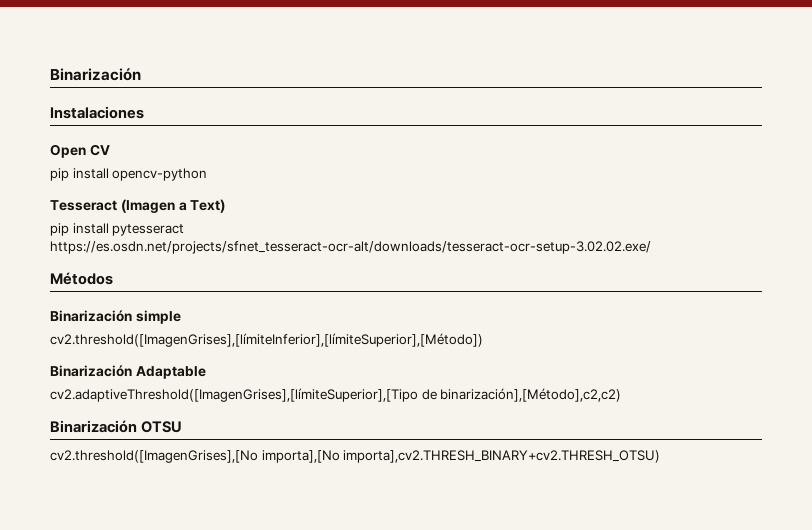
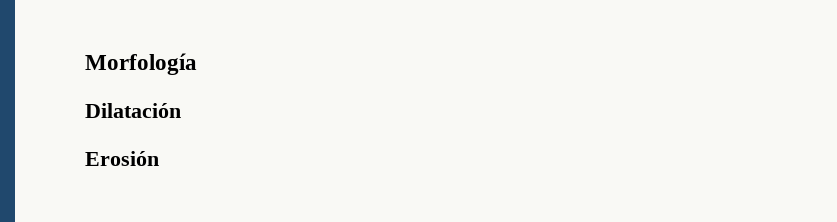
[50,68,141,81] [50,106,144,119] [50,144,110,158] [50,168,208,181] [50,199,226,213] [50,223,185,236] [50,241,651,254] [50,272,113,285] [50,310,181,324] [50,333,483,347] [50,365,206,379] [50,388,622,402] [50,420,183,433] [50,450,661,463] Binarización // Instalaciones // Open CV // pip install opencv-python // Tesseract (Imagen a Text) // pip install pytesseract https://es.osdn.net/projects/sfnet_tesseract-ocr-alt/downloads/tesseract-ocr-setup-3.02.02.exe/ // Métodos // Binarización simple // cv2.threshold([ImagenGrises],[límiteInferior],[límiteSuperior],[Método]) // Binarización Adaptable // cv2.adaptiveThreshold([ImagenGrises],[límiteSuperior],[Tipo de binarización],[Método],c2,c2) // Binarización OTSU // cv2.threshold([ImagenGrises],[No importa],[No importa],cv2.THRESH_BINARY+cv2.THRESH_OTSU) -> [85,53,197,75] [85,103,181,118] [85,151,159,166] Morfología // Dilatación // Erosión

